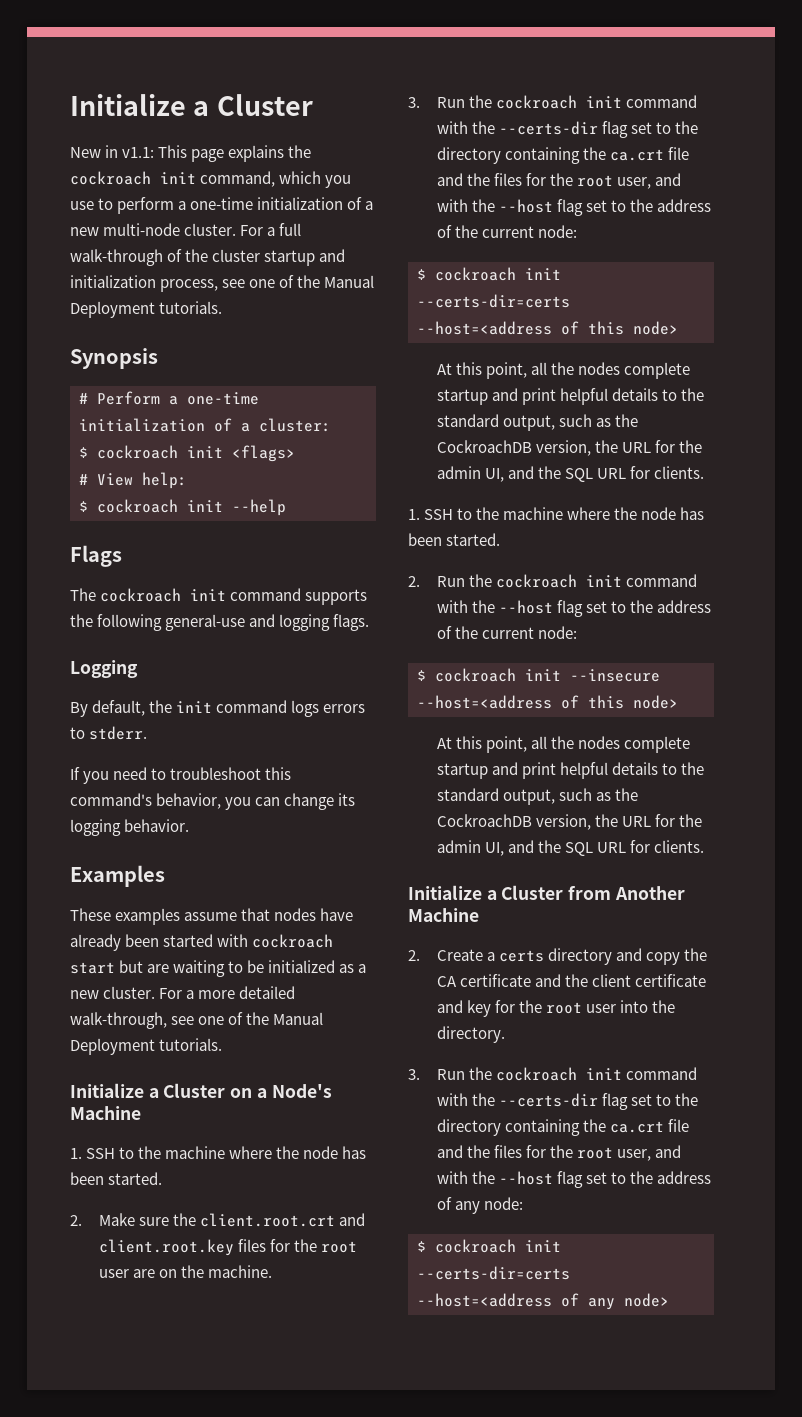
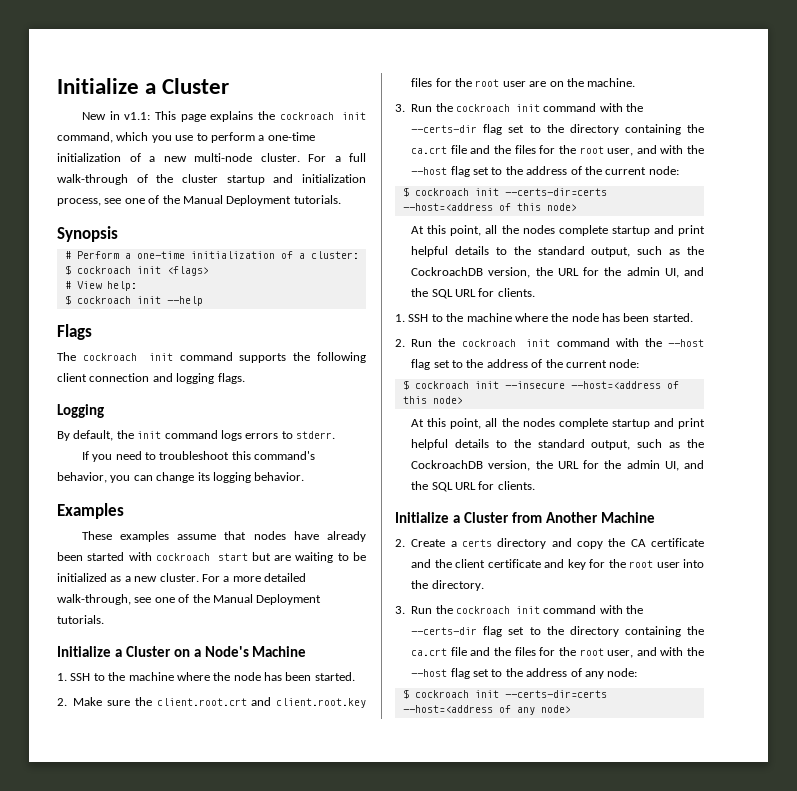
[165,614,246,631] general-use -> [57,373,150,382] client connection

